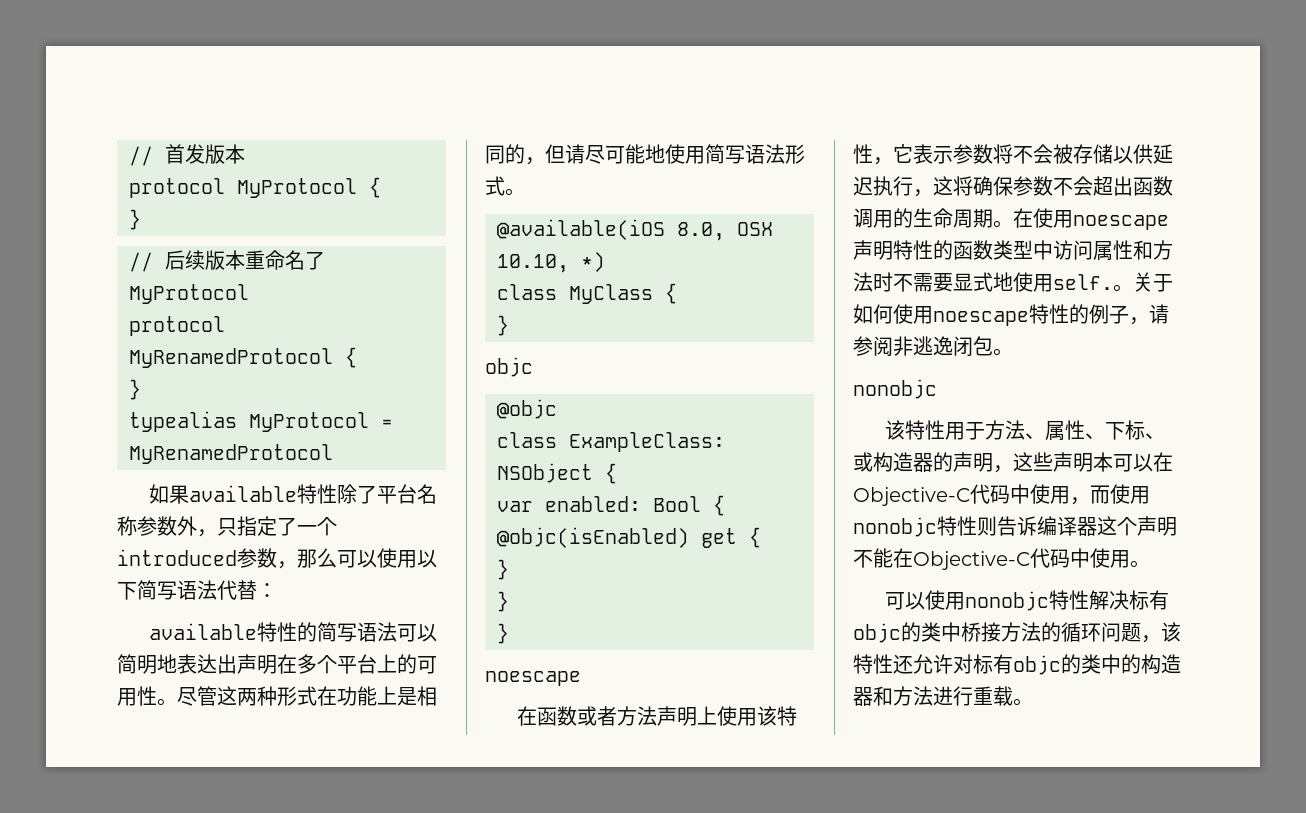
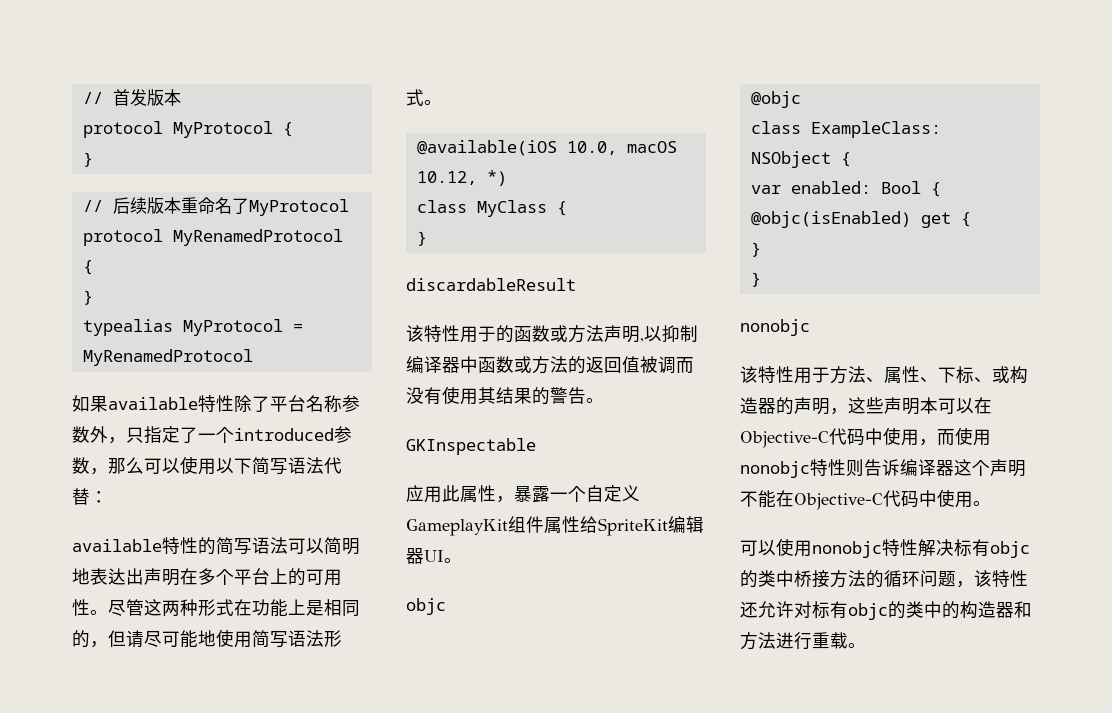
[677,222,773,241] [497,254,569,273] 8.0, OSX 10.10, -> [566,141,677,155] [416,171,477,185] 10.0, macOS 10.12,
(509, 325) none -> [406,278,576,291] [406,325,698,343] [406,356,694,374] [406,386,604,405] [406,438,536,455] [406,485,640,503] [406,516,704,536] [406,548,462,564] // discardableResult // 该特性用于的函数或方法声明,以抑制编译器中函数或方法的返回值被调而没有使用其结果的警告。 // GKInspectable // 应用此属性，暴露一个自定义GameplayKit组件属性给SpriteKit编辑器UI。
[497,623,509,644] [485,671,581,686] [516,706,797,726] [853,144,1173,165] [853,176,1173,197] [853,208,1169,230] [853,240,1173,261] [853,272,1173,292] [853,304,1169,326] [853,336,1013,357] // } // noescape // 在函数或者方法声明上使用该特性，它表示参数将不会被存储以供延迟执行，这将确保参数不会超出函数调用的生命周期。在使用noescape声明特性的函数类型中访问属性和方法时不需要显式地使用self.。关于如何使用noescape特性的例子，请参阅非逃逸闭包。 -> (761, 279) none

